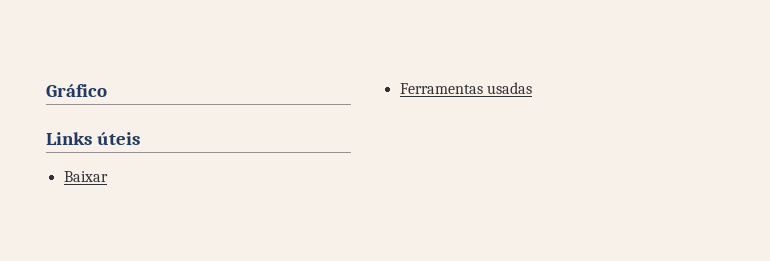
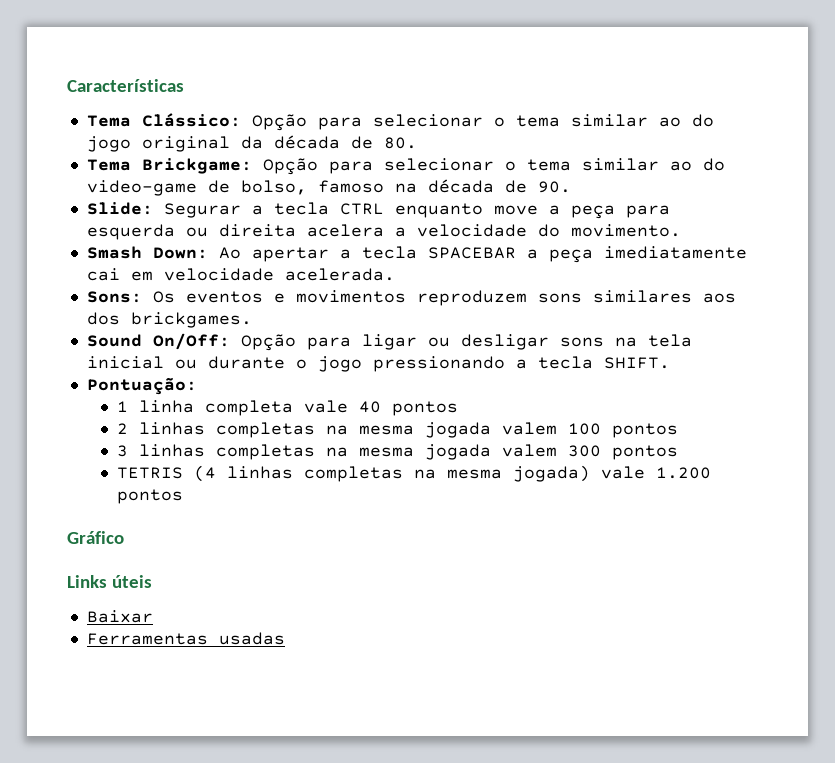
(46, 90) none -> [67,79,184,92] [86,113,714,131] [86,135,417,152] [86,158,725,175] [86,179,571,196] [86,202,670,219] [86,224,681,240] [86,246,747,263] [86,268,395,281] [86,290,736,306] [86,312,252,328] [86,333,692,351] [86,356,670,372] [86,377,197,395] [117,400,459,416] [117,422,679,438] [117,444,679,460] [117,465,712,482] [117,489,184,504] Características // Tema Clássico: Opção para selecionar o tema similar ao do jogo original da década de 80. // Tema Brickgame: Opção para selecionar o tema similar ao do video-game de bolso, famoso na década de 90. // Slide: Segurar a tecla CTRL enquanto move a peça para esquerda ou direita acelera a velocidade do movimento. // Smash Down: Ao apertar a tecla SPACEBAR a peça imediatamente cai em velocidade acelerada. // Sons: Os eventos e movimentos reproduzem sons similares aos dos brickgames. // Sound On/Off: Opção para ligar ou desligar sons na tela inicial ou durante o jogo pressionando a tecla SHIFT. // Pontuação: // 1 linha completa vale 40 pontos // 2 linhas completas na mesma jogada valem 100 pontos // 3 linhas completas na mesma jogada valem 300 pontos // TETRIS (4 linhas completas na mesma jogada) vale 1.200 pontos //

